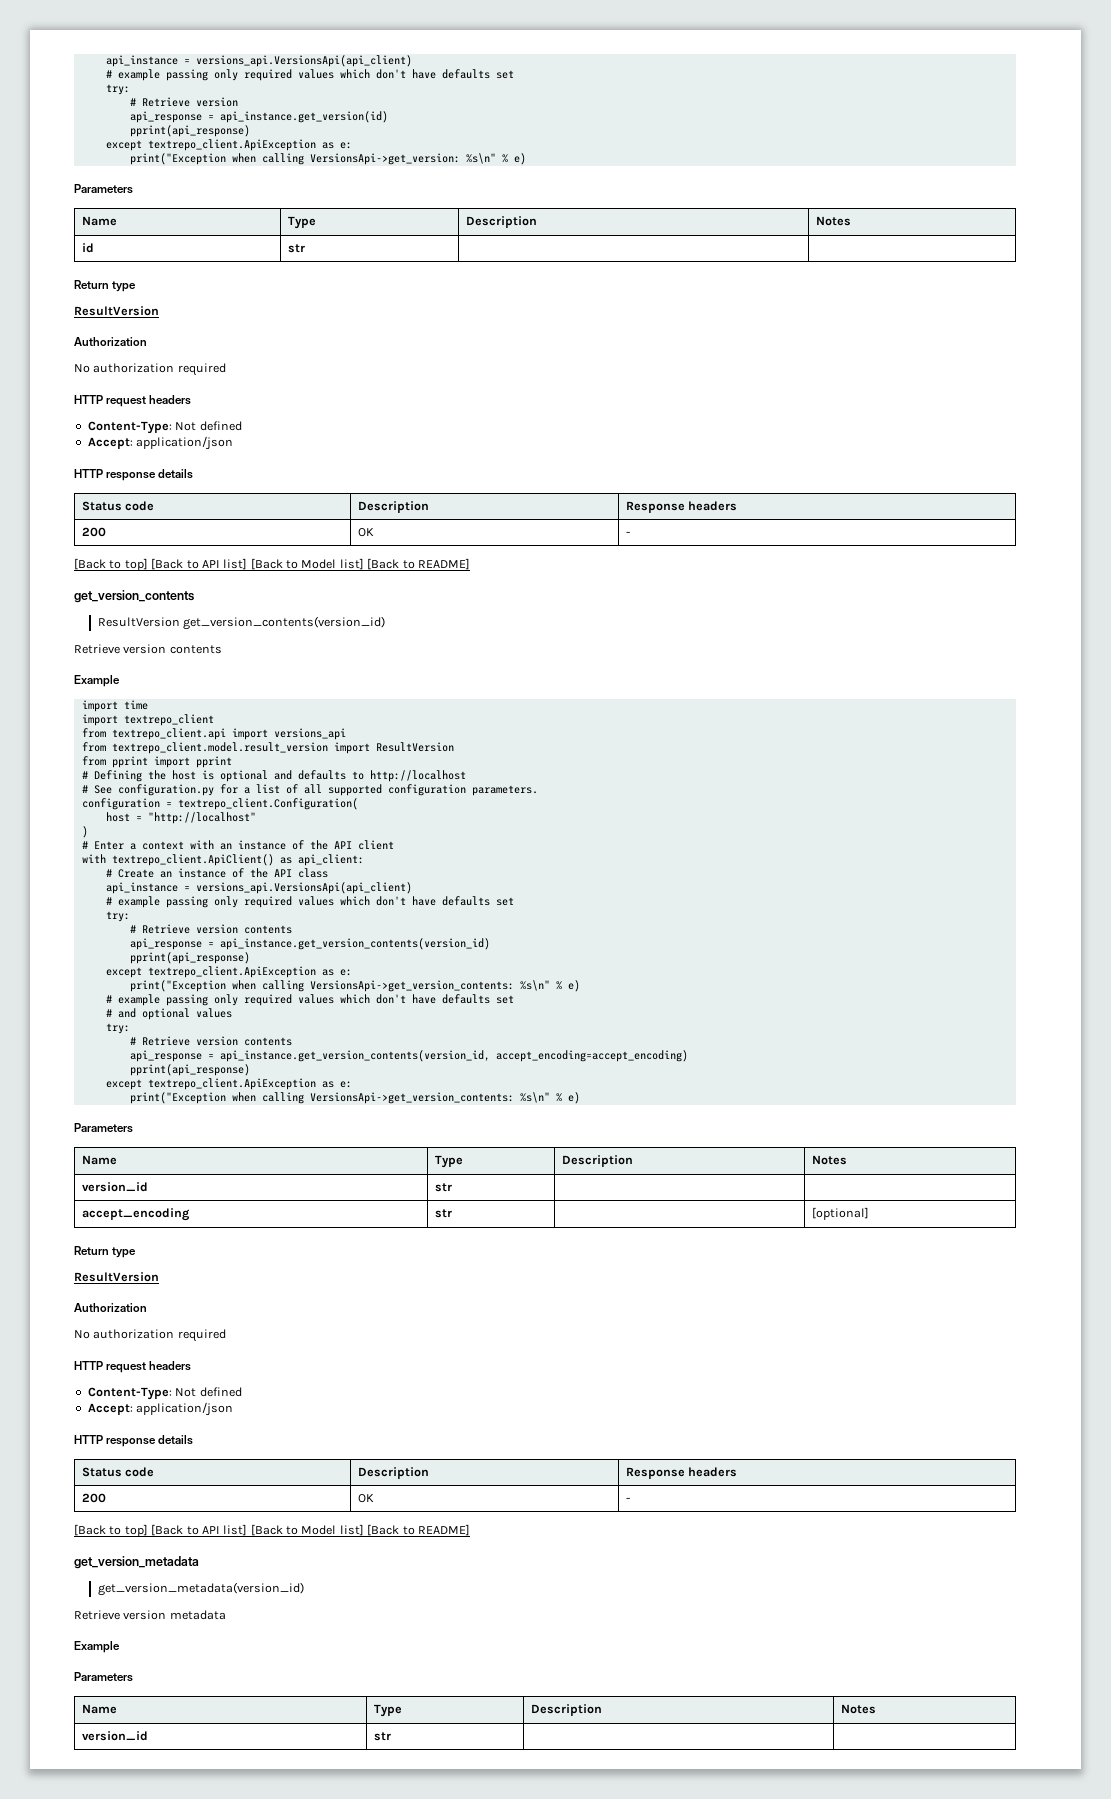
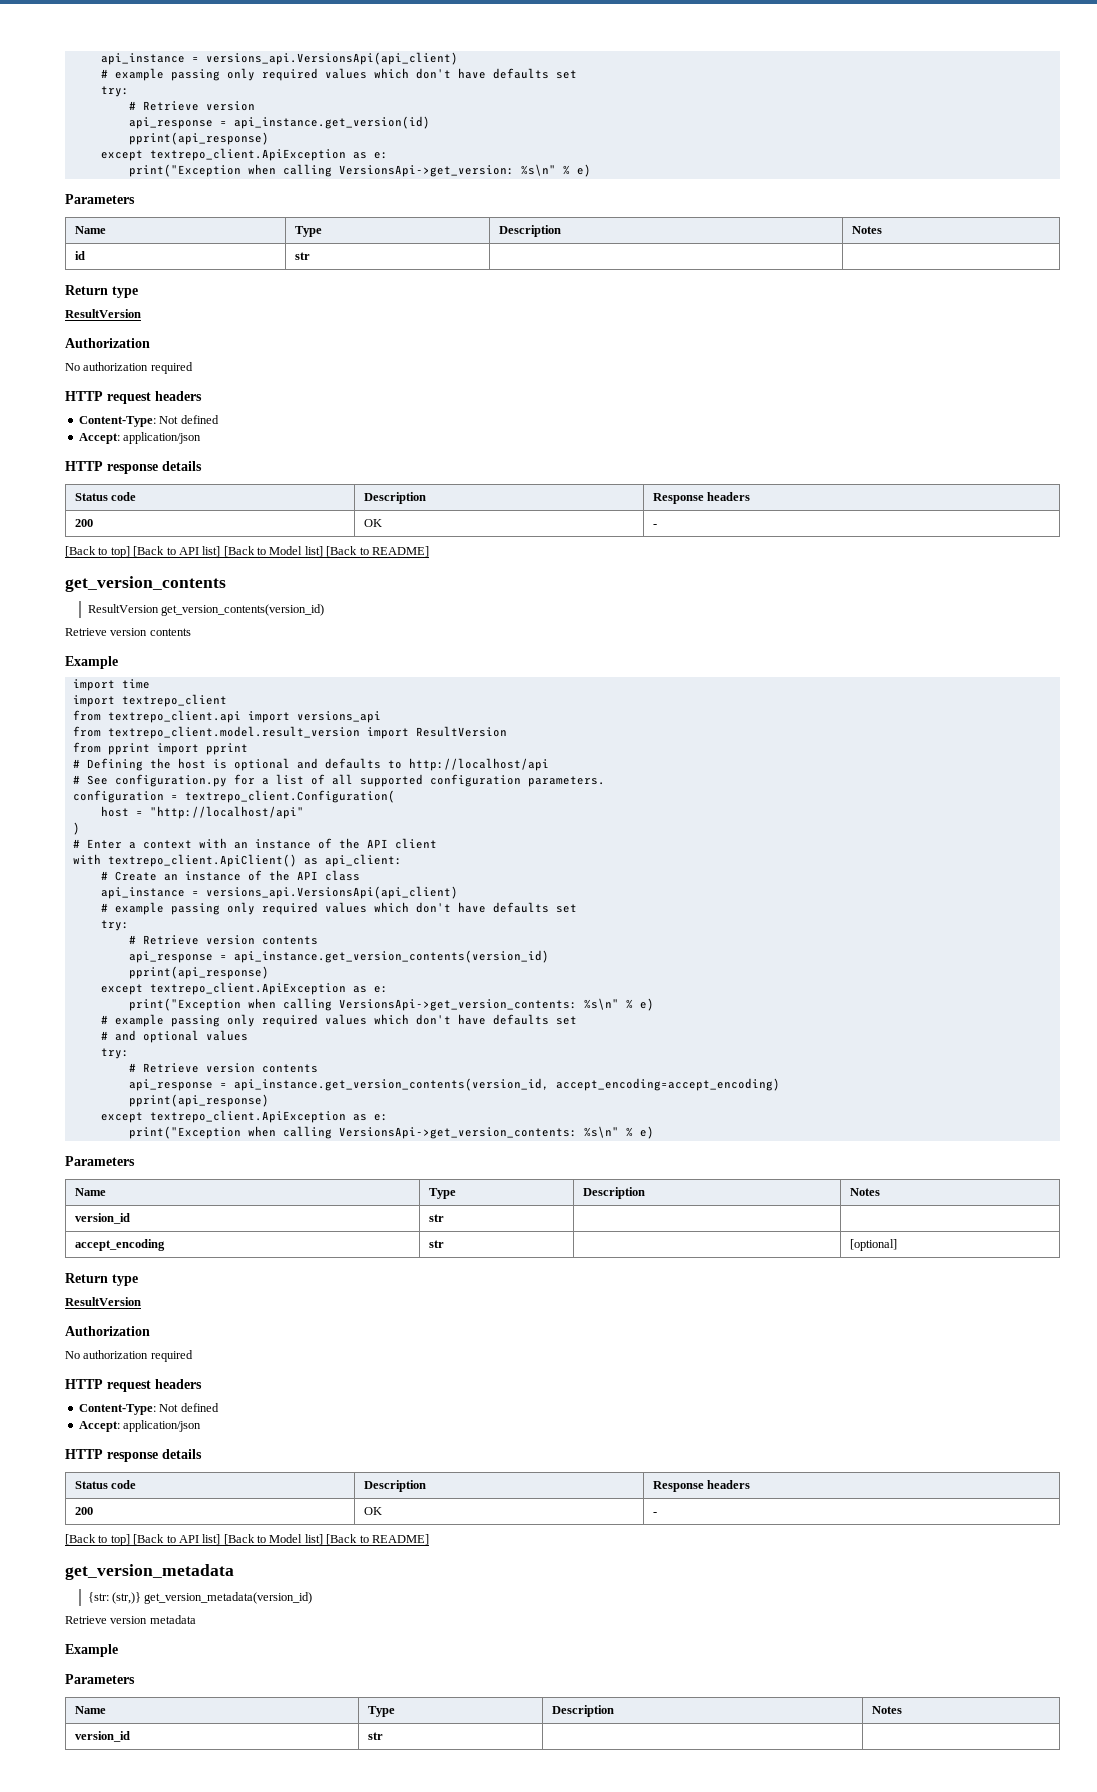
[369,770,466,782] http://localhost -> [408,758,549,771] http://localhost/api
[147,812,256,824] "http://localhost" -> [149,806,304,819] "http://localhost/api"
(199, 1562) none -> [87,1592,141,1604] {str: (str,)}

